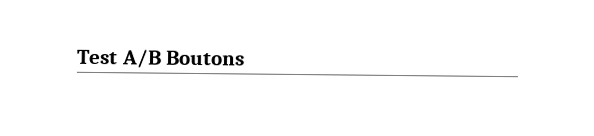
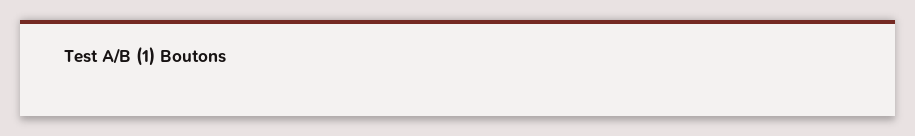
(162, 58) none -> [136,46,155,66] (1)

